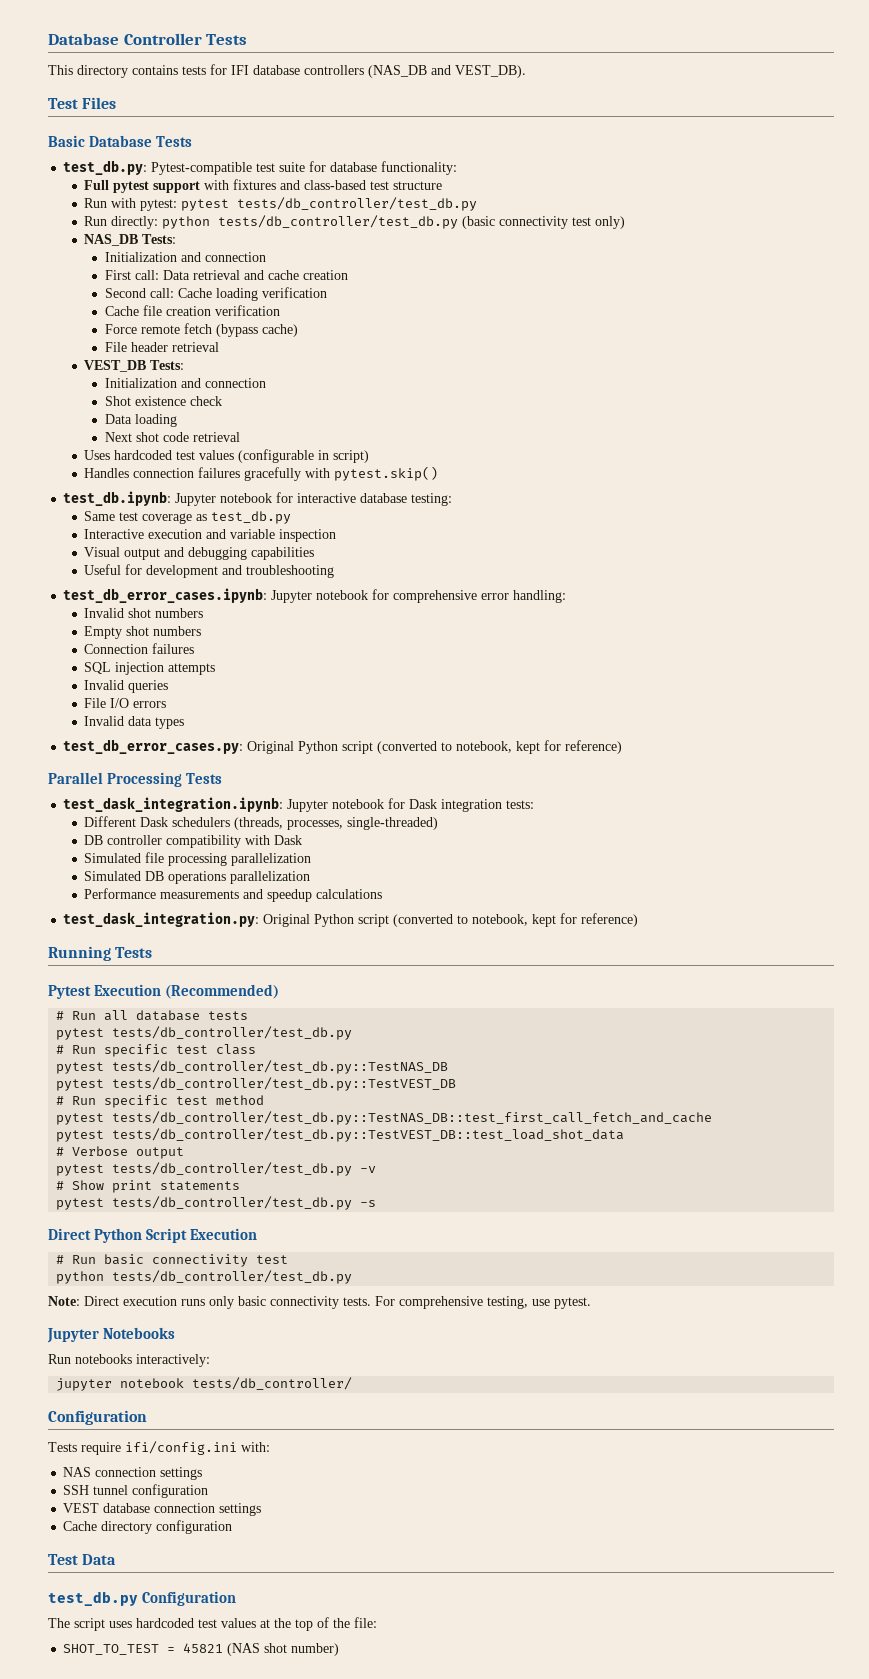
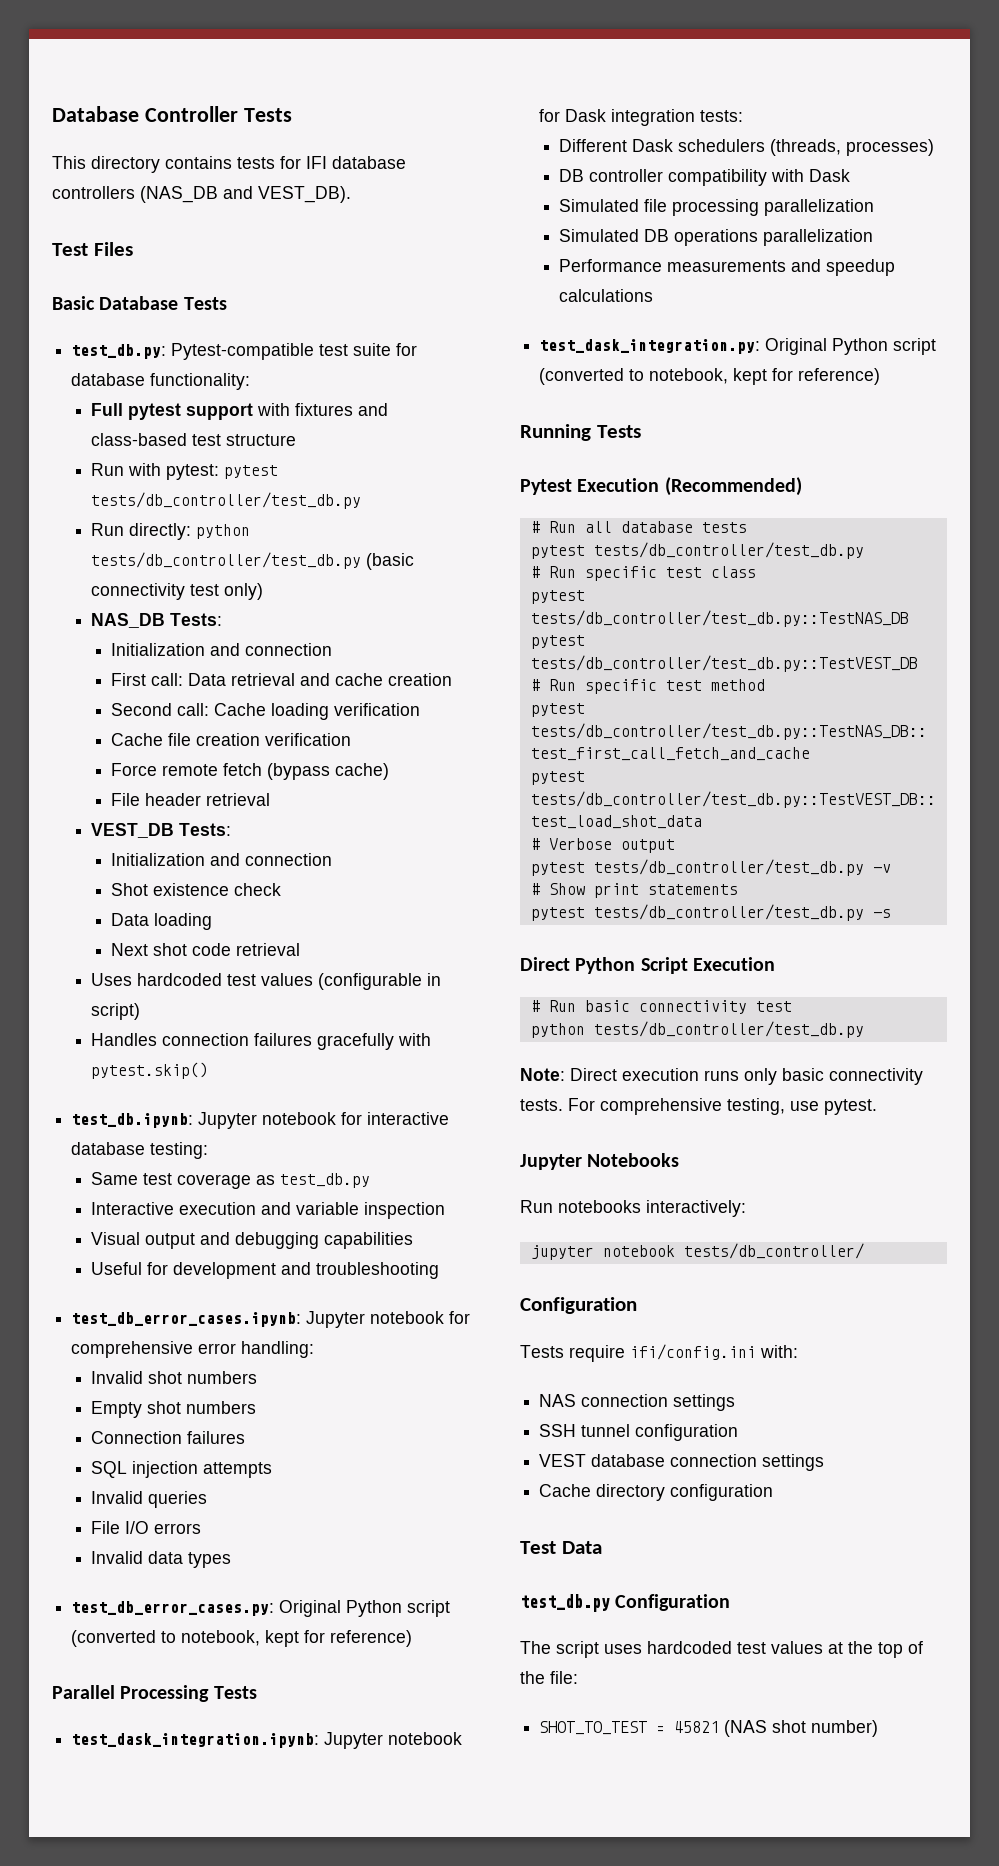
[287,817,439,830] processes, single-threaded) -> [846,139,935,156] processes)

